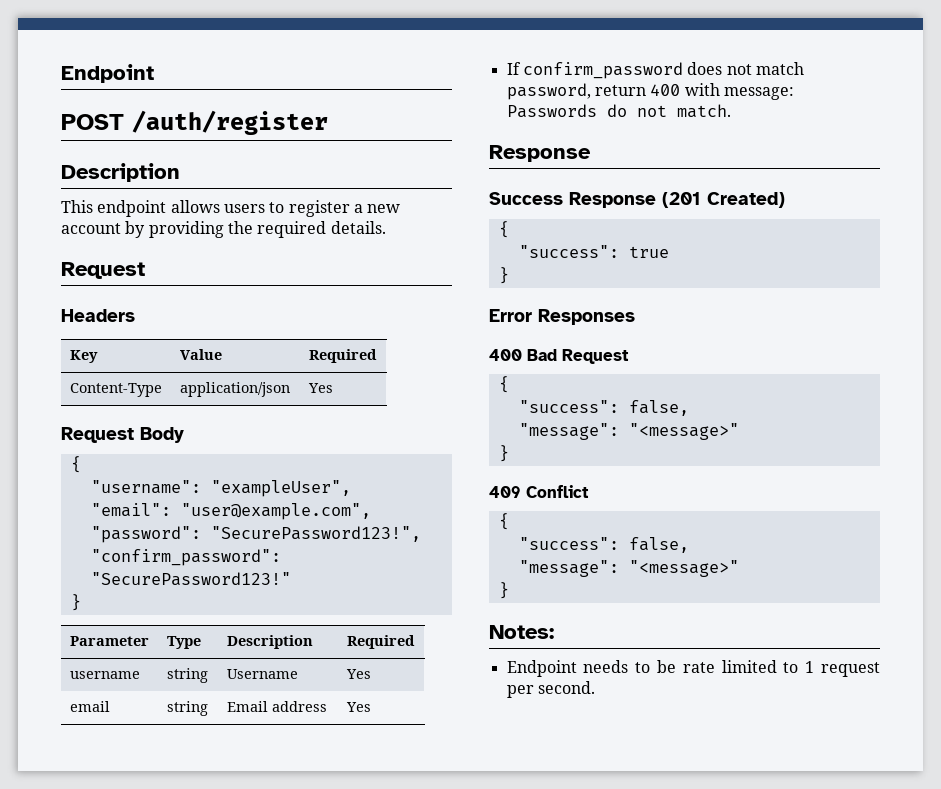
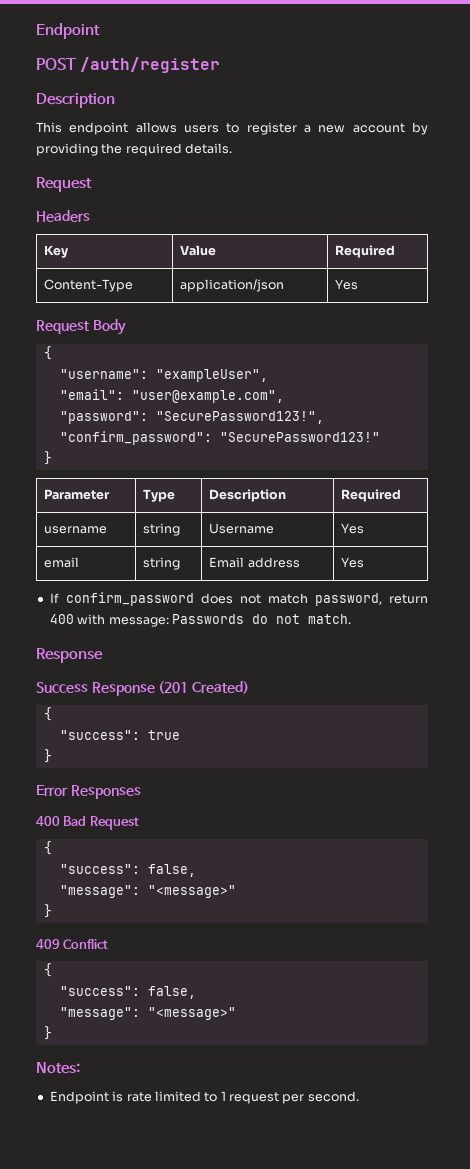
[583,660,676,673] needs to be -> [112,1091,124,1102] is

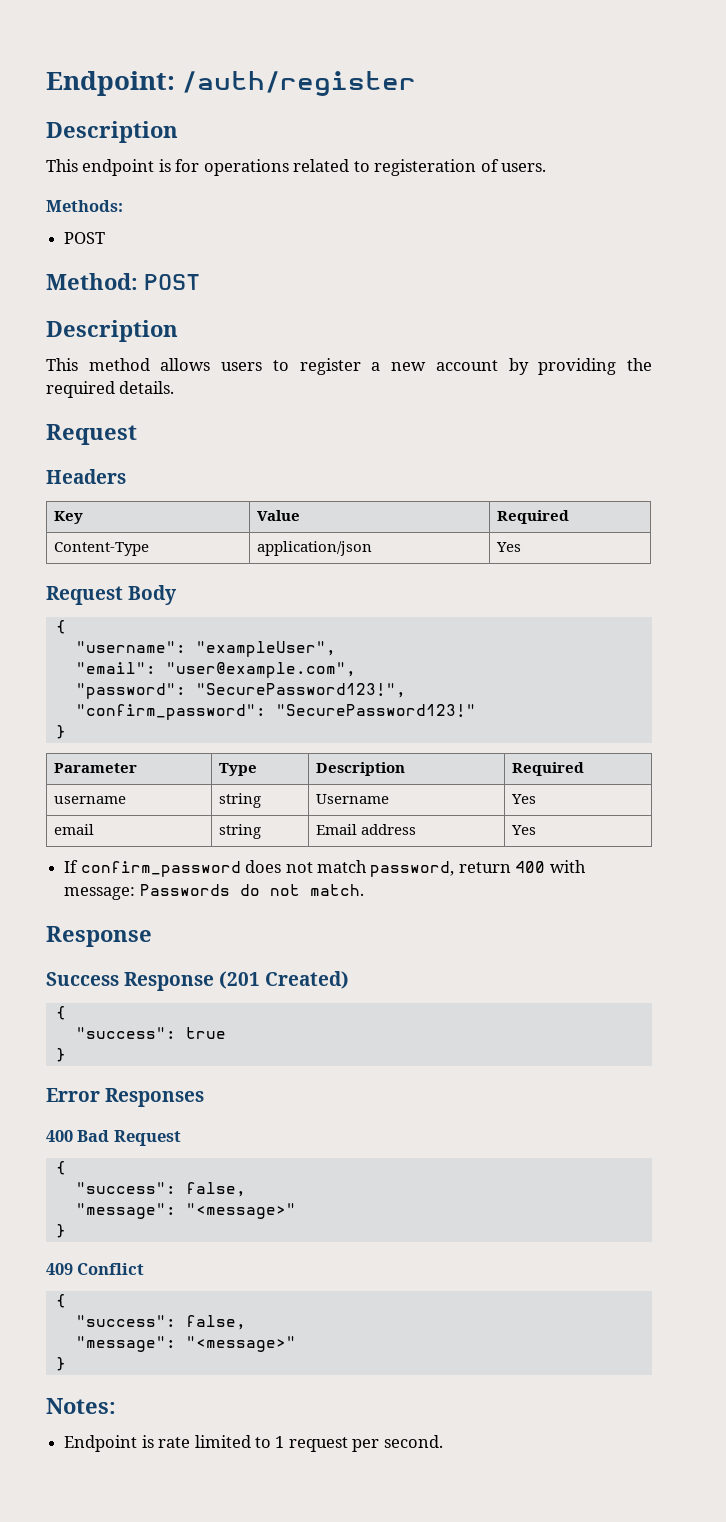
[36,23,100,39] [36,58,76,70] Endpoint // POST -> [46,71,175,96] Endpoint:
(129, 128) none -> [158,159,547,176] [46,200,123,212] [64,232,106,244] [46,273,200,290] [46,320,178,342] [46,358,150,371] is for operations related to registeration of users. // Methods: // POST // Method: POST // Description // This method

